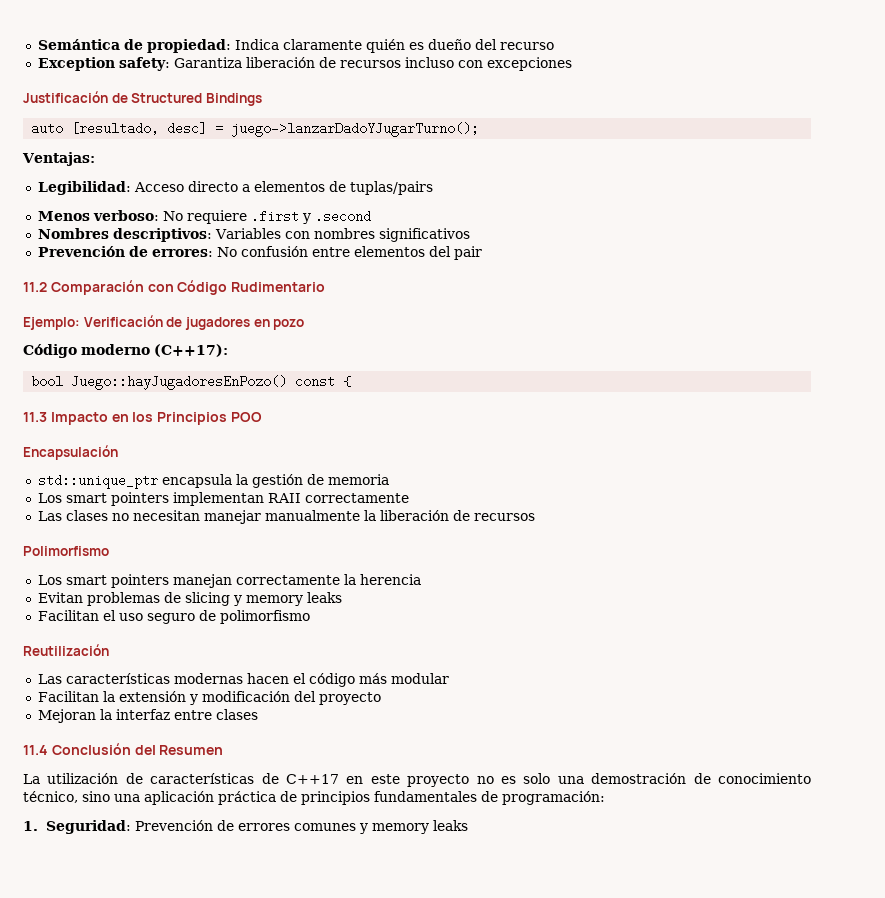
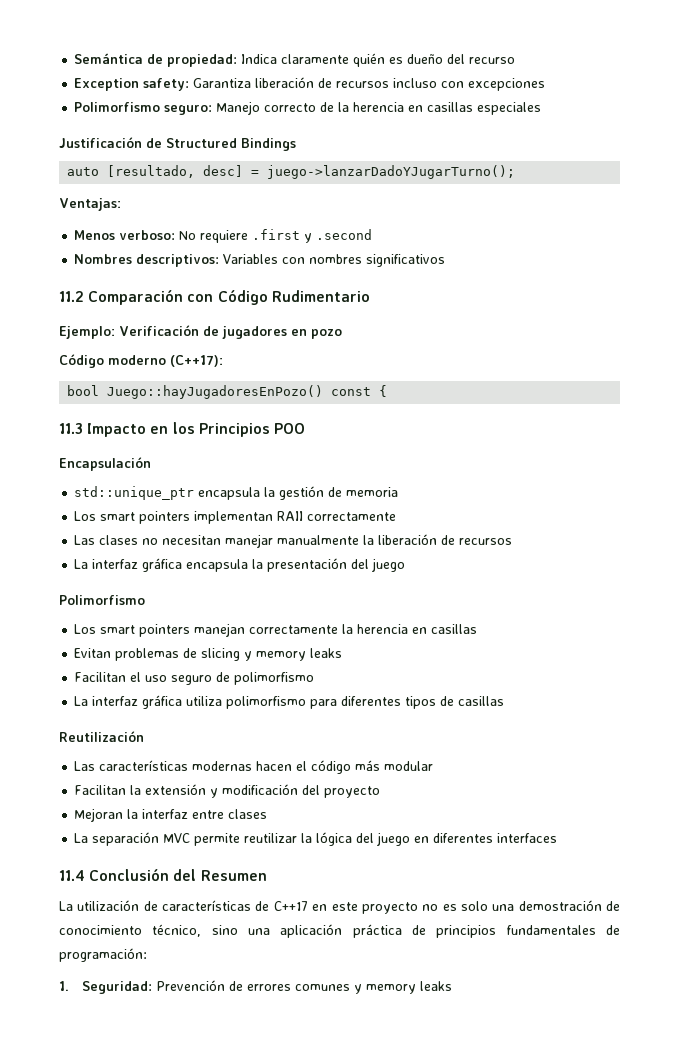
(572, 64) none -> [74,101,542,115] // Polimorfismo seguro: Manejo correcto de la herencia en casillas especiales
[37,181,433,195] // Legibilidad: Acceso directo a elementos de tuplas/pairs -> (121, 204) none
[37,246,482,260] // Prevención de errores: No confusión entre elementos del pair -> (446, 260) none
(535, 517) none -> [74,558,406,572] // La interfaz gráfica encapsula la presentación del juego
(421, 579) none -> [412,624,478,634] en casillas
(310, 617) none -> [74,695,505,709] // La interfaz gráfica utiliza polimorfismo para diferentes tipos de casillas
(258, 714) none -> [74,832,558,846] // La separación MVC permite reutilizar la lógica del juego en diferentes interfaces

